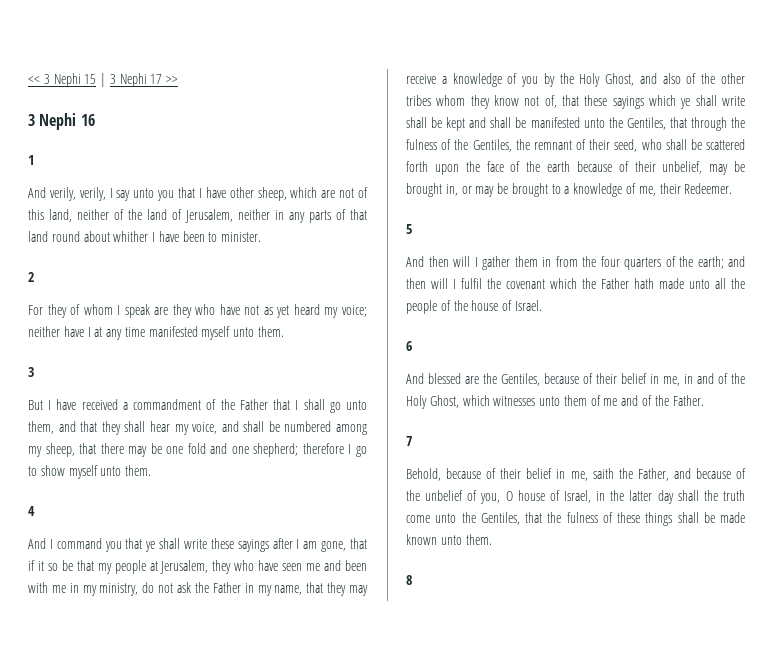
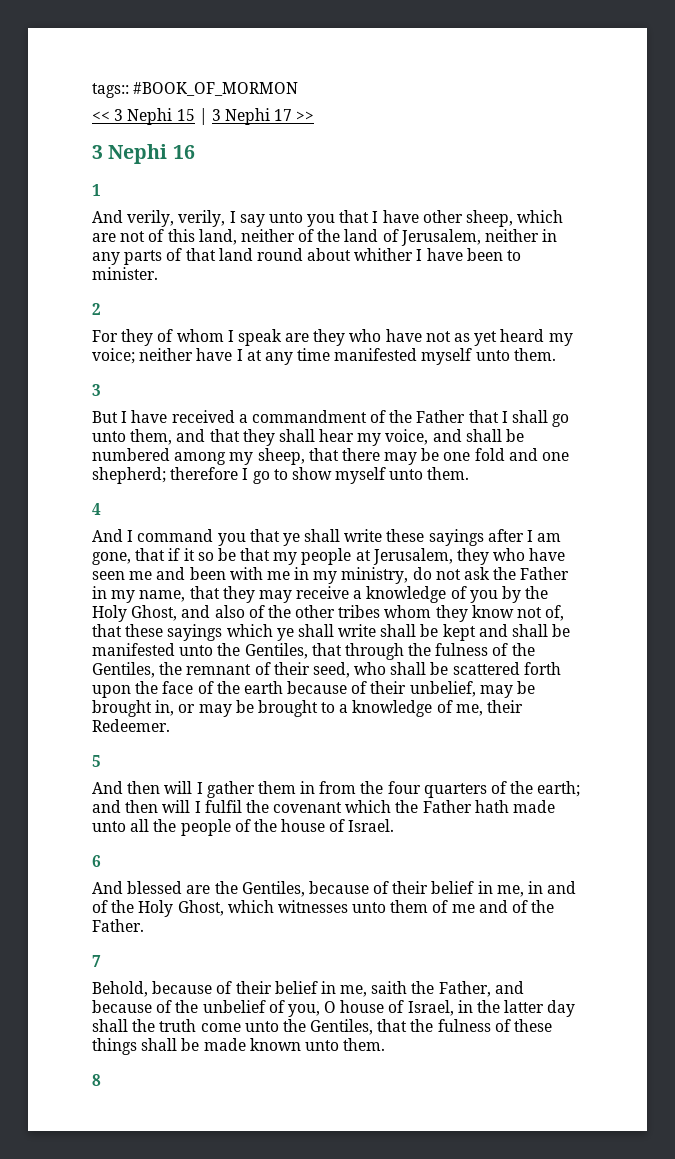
(28, 80) none -> [92,82,299,98] tags:: #BOOK_OF_MORMON //

